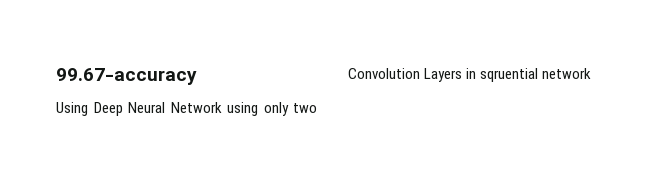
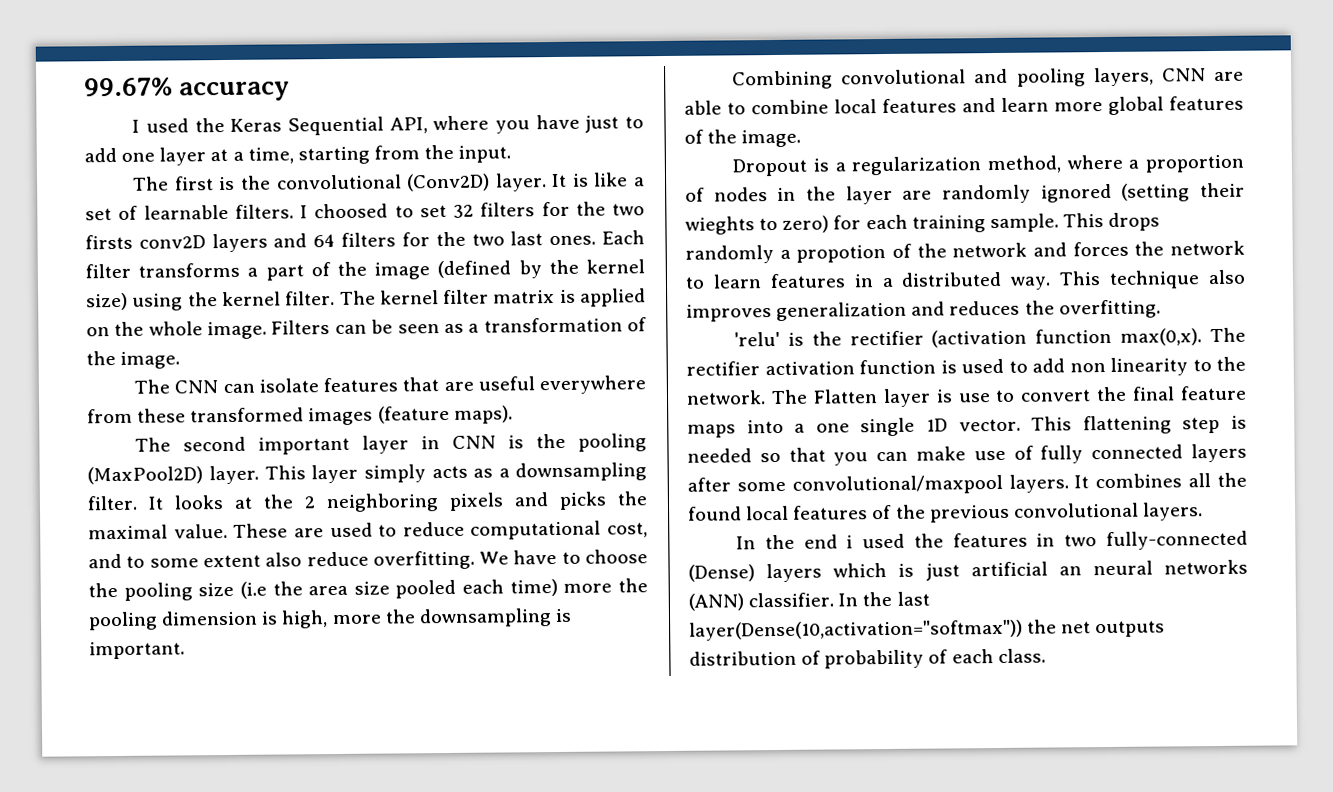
[56,68,197,85] [56,102,317,116] [348,68,592,82] 99.67-accuracy // Using Deep Neural Network using only two Convolution Layers in sqruential network -> [84,77,291,102] [132,114,644,136] [84,144,512,166] [132,172,646,192] [85,201,645,221] [85,230,645,253] [85,259,645,281] [86,288,646,311] [86,317,647,340] [86,350,181,369] [134,375,646,395] [87,405,513,426] [135,433,648,455] [87,462,647,485] [87,491,647,513] [88,520,648,540] [88,549,648,570] [88,578,648,601] [88,608,572,631] [89,641,185,660] [732,67,1244,90] [684,95,1244,115] [684,129,802,148] [732,154,1244,177] [685,182,1245,205] [685,212,1161,235] [685,240,1246,264] [685,269,1246,290] [686,299,1161,322] [734,327,1246,348] [686,356,1246,376] [686,385,1247,408] [687,415,1247,438] [687,443,1247,466] [687,472,1248,495] [688,502,1203,523] [736,530,1248,551] [688,559,1248,583] [688,591,930,611] [689,619,1166,641] [689,648,1046,669] 99.67% accuracy // I used the Keras Sequential API, where you have just to add one layer at a time, starting from the input. // The first is the convolutional (Conv2D) layer. It is like a set of learnable filters. I choosed to set 32 filters for the two firsts conv2D layers and 64 filters for the two last ones. Each filter transforms a part of the image (defined by the kernel size) using the kernel filter. The kernel filter matrix is applied on the whole image. Filters can be seen as a transformation of the image. // The CNN can isolate features that are useful everywhere from these transformed images (feature maps). // The second important layer in CNN is the pooling (MaxPool2D) layer. This layer simply acts as a downsampling filter. It looks at the 2 neighboring pixels and picks the maximal value. These are used to reduce computational cost, and to some extent also reduce overfitting. We have to choose the pooling size (i.e the area size pooled each time) more the pooling dimension is high, more the downsampling is important. // Combining convolutional and pooling layers, CNN are able to combine local features and learn more global features of the image. // Dropout is a regularization method, where a proportion of nodes in the layer are randomly ignored (setting their wieghts to zero) for each training sample. This drops randomly a propotion of the network and forces the network to learn features in a distributed way. This technique also improves generalization and reduces the overfitting. // 'relu' is the rectifier (activation function max(0,x). The rectifier activation function is used to add non linearity to the network. The Flatten layer is use to convert the final feature maps into a one single 1D vector. This flattening step is needed so that you can make use of fully connected layers after some convolutional/maxpool layers. It combines all the found local features of the previous convolutional layers. // In the end i used the features in two fully-connected (Dense) layers which is just artificial an neural networks (ANN) classifier. In the last layer(Dense(10,activation="softmax")) the net outputs distribution of probability of each class.

